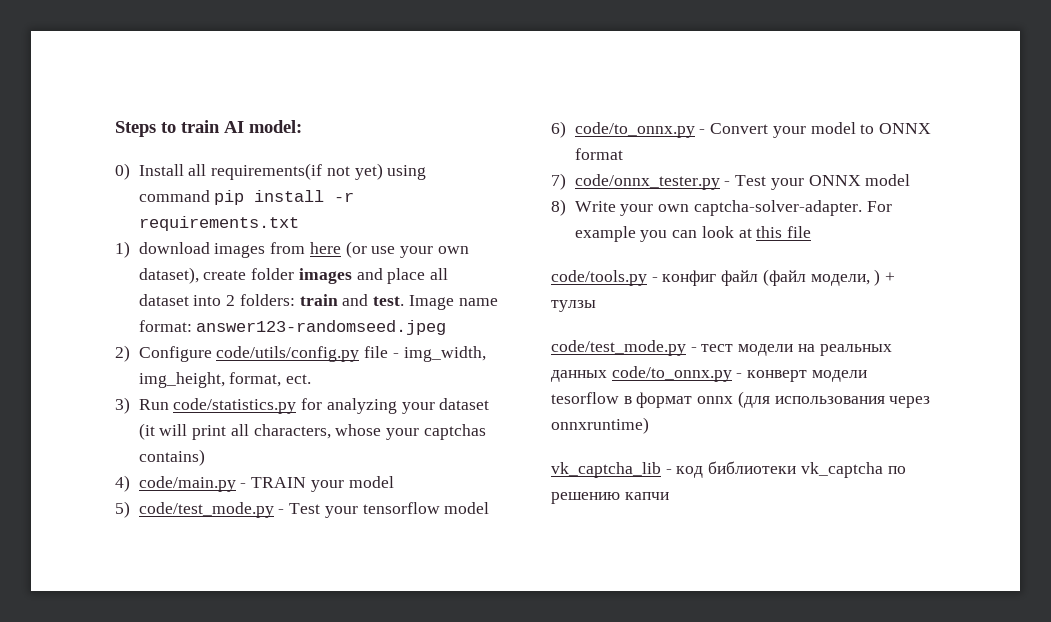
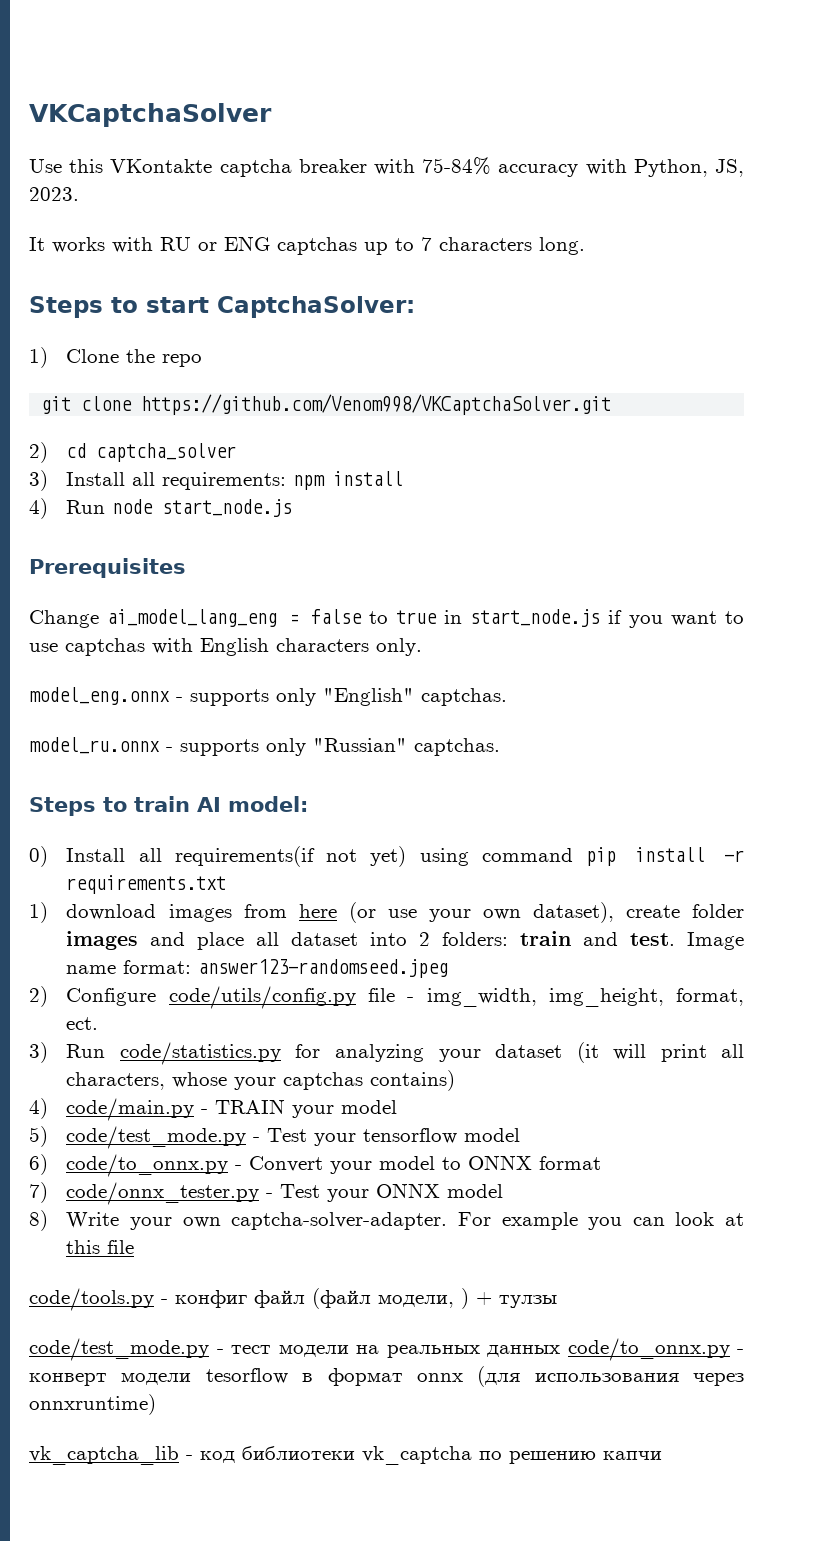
(115, 129) none -> [29,103,272,127] [29,157,745,177] [29,187,79,201] [29,236,585,255] [29,296,415,318] [29,347,203,368] [41,394,612,415] [29,442,237,463] [29,470,404,491] [29,498,293,519] [29,558,186,578] [29,609,744,628] [29,638,422,656] [29,687,507,706] [29,737,500,756] VKCaptchaSolver // Use this VKontakte captcha breaker with 75-84% accuracy with Python, JS, 2023. // It works with RU or ENG captchas up to 7 characters long. // Steps to start CaptchaSolver: // 1) Clone the repo // git clone https://github.com/Venom998/VKCaptchaSolver.git // 2) cd captcha_solver // 3) Install all requirements: npm install // 4) Run node start_node.js // Prerequisites // Change ai_model_lang_eng = false to true in start_node.js if you want to use captchas with English characters only. // model_eng.onnx - supports only "English" captchas. // model_ru.onnx - supports only "Russian" captchas. //

